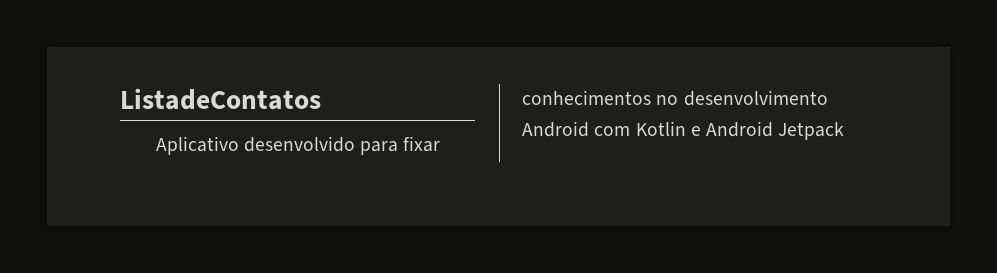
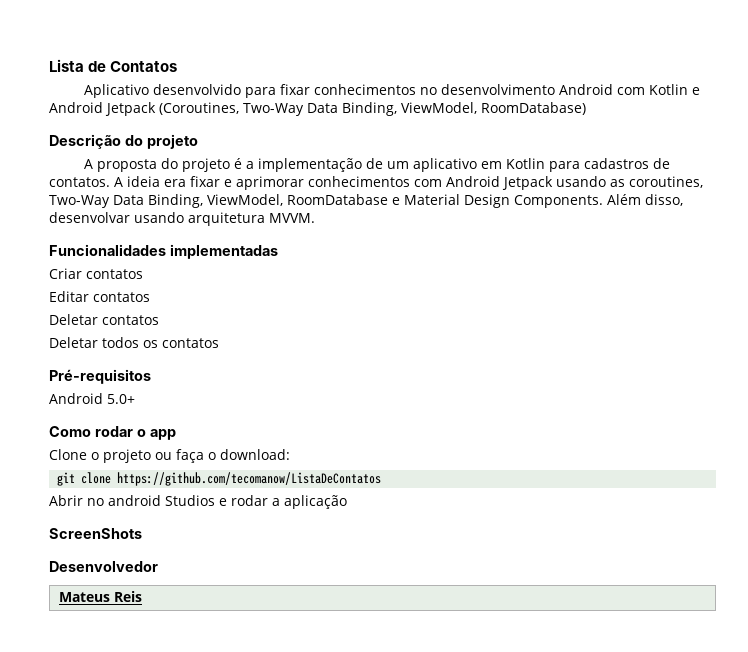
[120,88,321,110] ListadeContatos -> [49,59,178,72] Lista de Contatos
(845, 131) none -> [159,102,586,116] [49,134,198,149] [83,158,670,172] [49,176,703,190] [49,194,683,208] [49,212,315,226] [49,244,278,259] [49,268,143,279] [49,291,150,302] [49,314,159,325] [49,337,219,348] [49,369,151,384] [49,393,135,404] [49,426,176,440] [49,449,290,463] [57,472,382,486] [49,495,347,509] [49,528,142,539] [49,561,158,572] [58,591,142,602] (Coroutines, Two-Way Data Binding, ViewModel, RoomDatabase) // Descrição do projeto // A proposta do projeto é a implementação de um aplicativo em Kotlin para cadastros de contatos. A ideia era fixar e aprimorar conhecimentos com Android Jetpack usando as coroutines, Two-Way Data Binding, ViewModel, RoomDatabase e Material Design Components. Além disso, desenvolvar usando arquitetura MVVM. // Funcionalidades implementadas // Criar contatos // Editar contatos // Deletar contatos // Deletar todos os contatos // Pré-requisitos // Android 5.0+ // Como rodar o app // Clone o projeto ou faça o download: // git clone https://github.com/tecomanow/ListaDeContatos // Abrir no android Studios e rodar a aplicação // ScreenShots // Desenvolvedor // Mateus Reis

